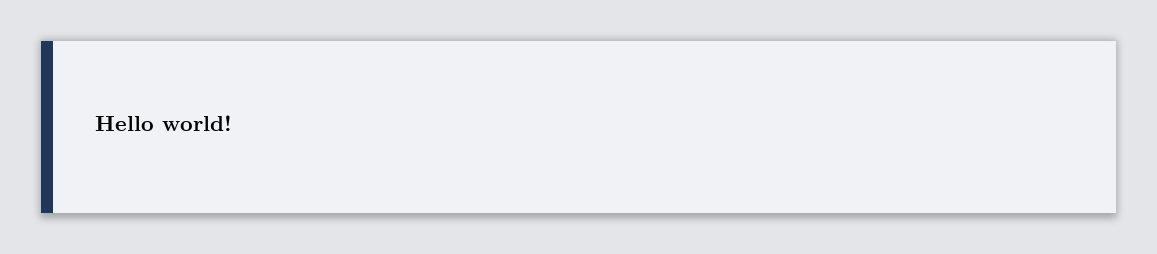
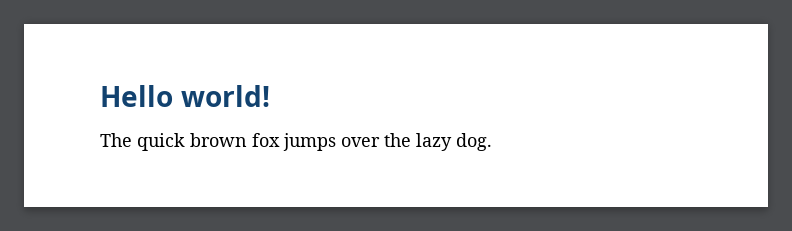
(232, 123) none -> [100,133,492,151] // The quick brown fox jumps over the lazy dog.

